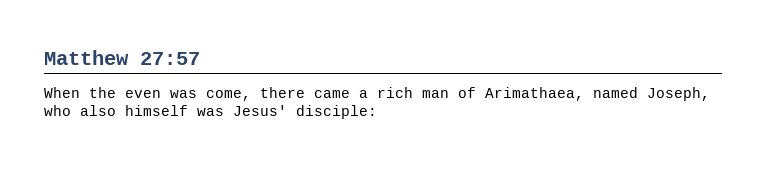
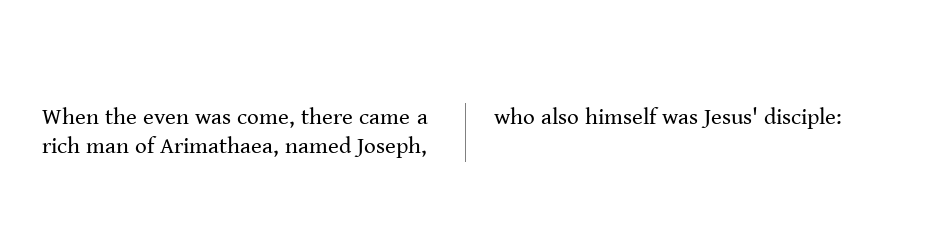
[44,50,200,65] Matthew 27:57 // -> (42, 115) none

